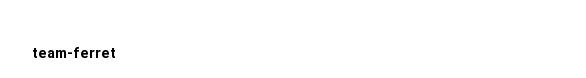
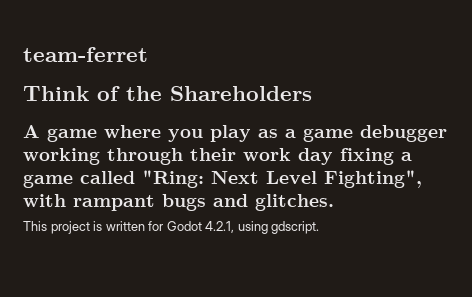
(116, 52) none -> [23,86,312,101] [23,125,447,142] [23,148,412,165] [23,170,422,188] [23,194,334,211] [23,221,320,234] // Think of the Shareholders // A game where you play as a game debugger working through their work day fixing a game called "Ring: Next Level Fighting", with rampant bugs and glitches. // This project is written for Godot 4.2.1, using gdscript.

